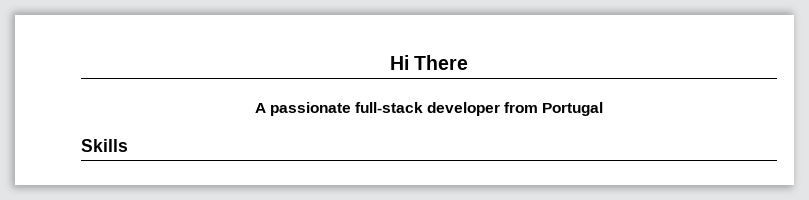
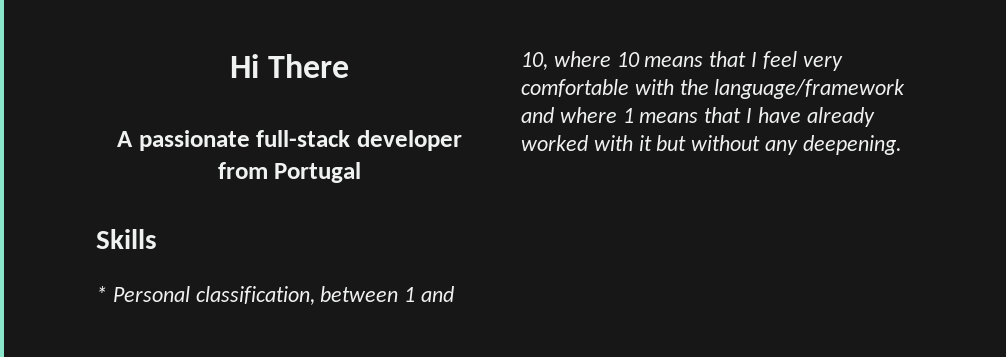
(128, 145) none -> [96,286,455,305] [521,51,843,71] [521,79,906,99] [521,107,875,127] [521,135,902,155] // * Personal classification, between 1 and 10, where 10 means that I feel very comfortable with the language/framework and where 1 means that I have already worked with it but without any deepening.

